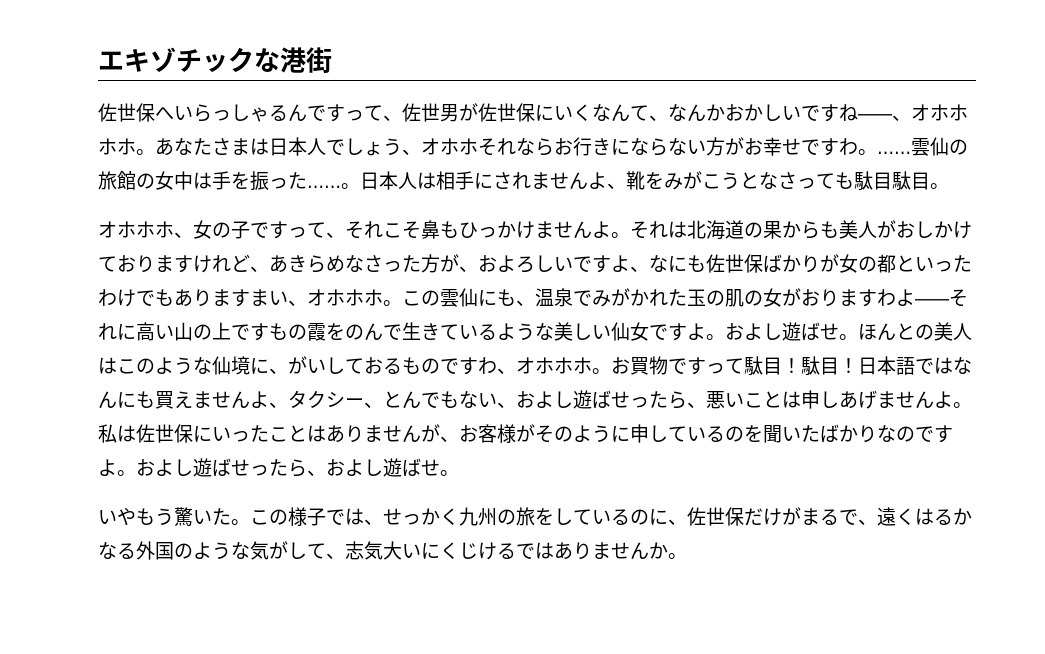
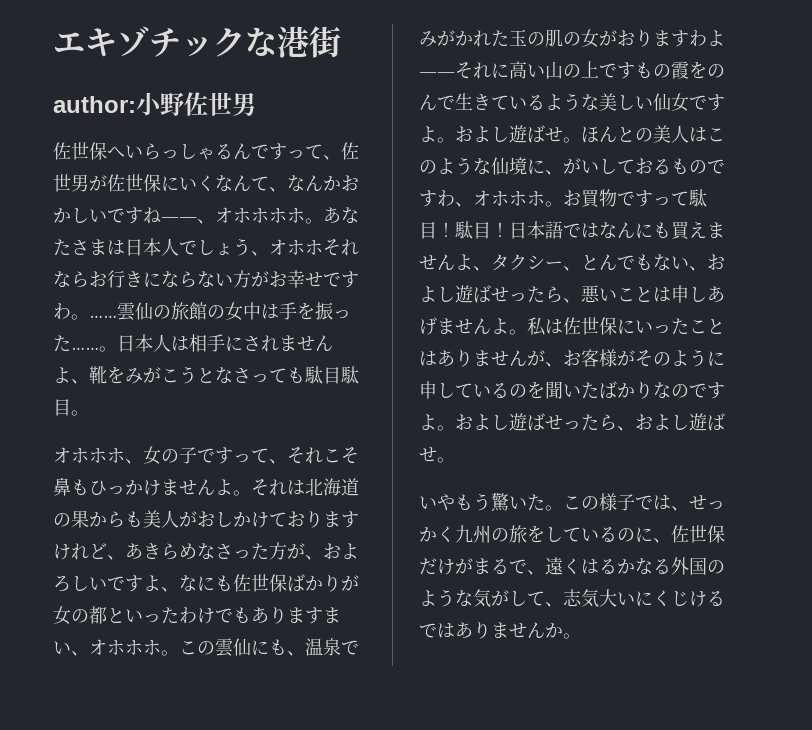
(332, 60) none -> [53,92,256,116] // author:小野佐世男

